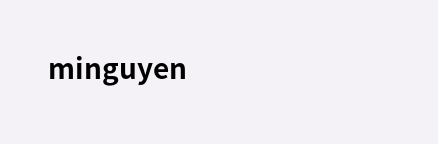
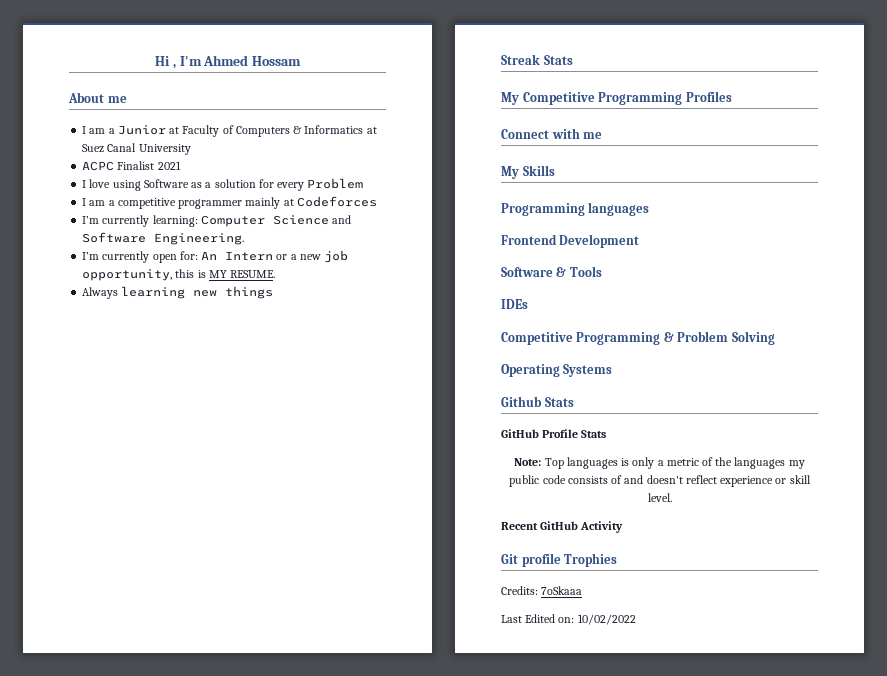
[48,56,187,86] minguyen -> [154,55,302,69] [68,92,127,103] [82,125,377,137] [82,143,191,155] [82,161,181,171] [82,178,364,191] [82,196,377,209] [82,215,352,227] [82,232,245,245] [82,250,349,263] [82,269,276,281] [82,286,274,299] [501,54,573,65] [501,91,732,105] [501,128,603,139] [501,165,555,179] [501,202,650,216] [501,234,640,248] [501,266,602,277] [501,299,528,309] [501,331,775,345] [501,364,613,377] [501,396,574,407] [501,429,607,438] [514,457,805,469] [509,475,811,487] [647,493,672,502] [501,521,624,533] [501,553,618,567] [501,586,583,595] [501,614,636,625] Hi , I'm Ahmed Hossam // About me // I am a Junior at Faculty of Computers & Informatics at Suez Canal University // ACPC Finalist 2021 // I love using Software as a solution for every Problem // I am a competitive programmer mainly at Codeforces // I’m currently learning: Computer Science and Software Engineering. // I’m currently open for: An Intern or a new job opportunity, this is MY RESUME. // Always learning new things // Streak Stats // My Competitive Programming Profiles // Connect with me // My Skills // Programming languages // Frontend Development // Software & Tools // IDEs // Competitive Programming & Problem Solving // Operating Systems // Github Stats // GitHub Profile Stats // Note: Top languages is only a metric of the languages my public code consists of and doesn't reflect experience or skill level. // Recent GitHub Activity // Git profile Trophies // Credits: 7oSkaaa // Last Edited on: 10/02/2022

